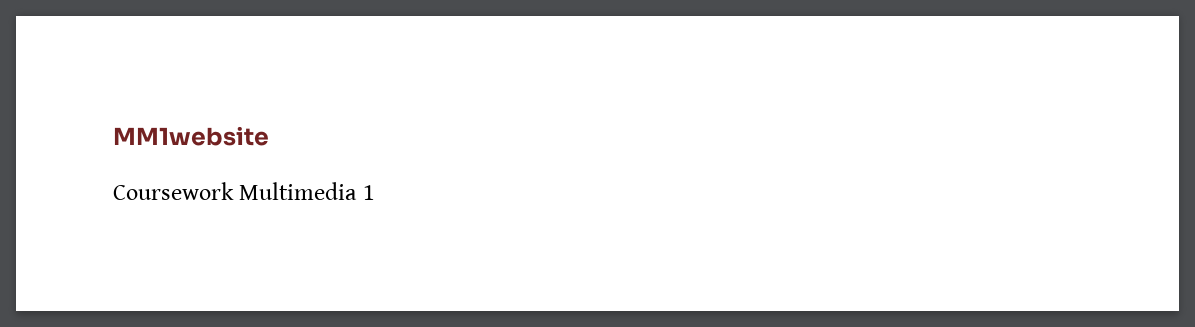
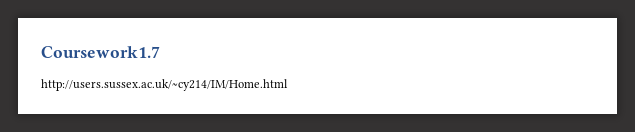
[113,126,269,146] [113,182,375,200] MM1website // Coursework Multimedia 1 -> [41,46,160,58] [41,79,288,91] Coursework1.7 // http://users.sussex.ac.uk/~cy214/IM/Home.html

